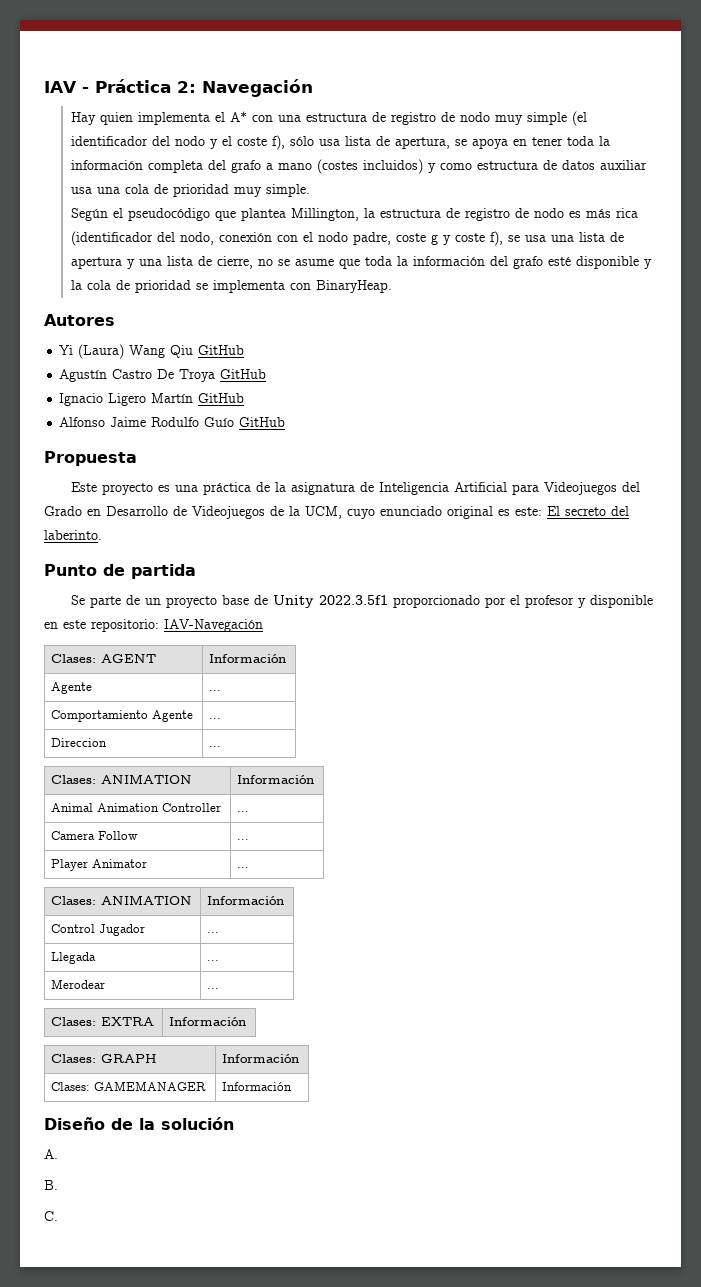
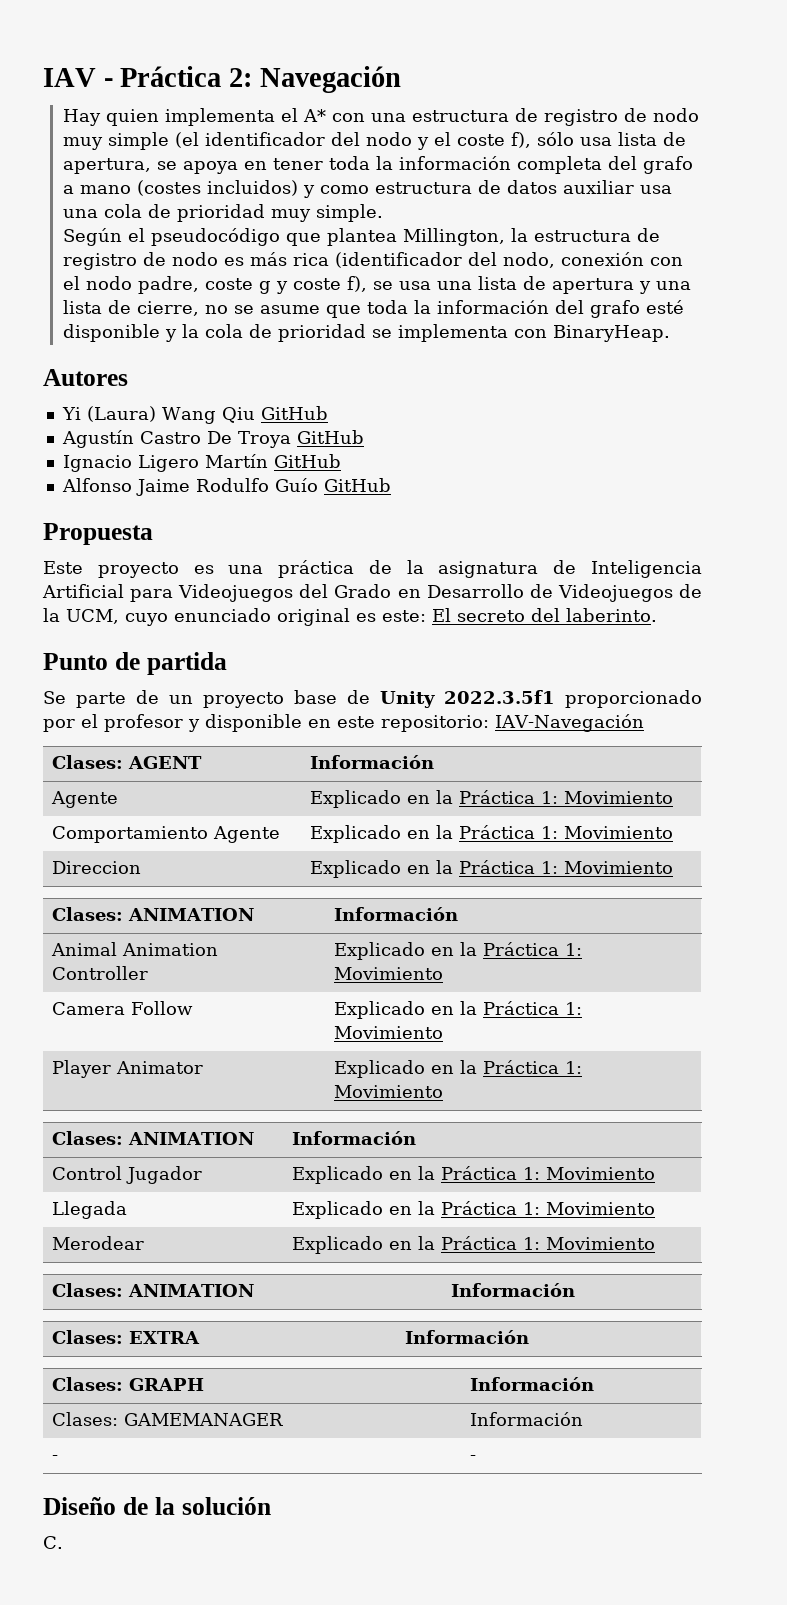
[209,690,222,691] [51,710,194,722] [209,718,222,719] [51,738,108,747] [209,746,222,747] ... // Comportamiento Agente | ... // Direccion | ... -> [310,790,674,808] [52,826,281,843] [310,825,674,843] [52,861,142,874] [310,860,674,878] Explicado en la Práctica 1: Movimiento // Comportamiento Agente | Explicado en la Práctica 1: Movimiento // Direccion | Explicado en la Práctica 1: Movimiento
[237,811,250,812] [51,831,139,840] [237,839,250,840] [51,859,148,871] [237,867,250,868] ... // Camera Follow | ... // Player Animator | ... -> [334,942,583,960] [334,967,444,980] [52,1001,194,1015] [334,1001,583,1019] [334,1026,444,1039] [52,1060,204,1078] [334,1060,583,1078] [334,1085,444,1098] Explicado en la Práctica 1: Movimiento // Camera Follow | Explicado en la Práctica 1: Movimiento // Player Animator | Explicado en la Práctica 1: Movimiento
[207,932,220,933] [51,952,97,964] [207,960,220,961] [51,979,106,989] [207,988,220,989] ... // Llegada | ... // Merodear | ... -> [292,1166,656,1184] [52,1201,128,1219] [292,1201,656,1219] [52,1236,145,1250] [292,1236,656,1254] [52,1283,255,1297] [451,1283,576,1297] Explicado en la Práctica 1: Movimiento // Llegada | Explicado en la Práctica 1: Movimiento // Merodear | Explicado en la Práctica 1: Movimiento // Clases: ANIMATION | Información
(293, 1086) none -> [52,1455,59,1461] [470,1455,477,1461] // - | -
[44,1149,58,1159] [44,1180,58,1190] // A. // B. -> (271, 1506) none

